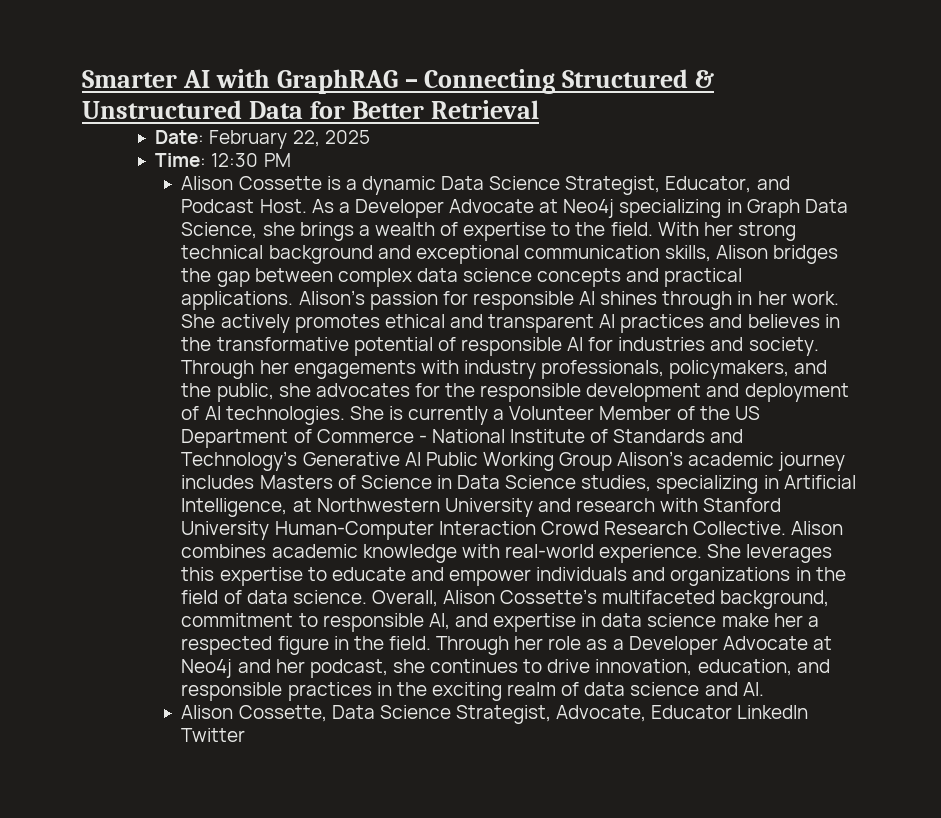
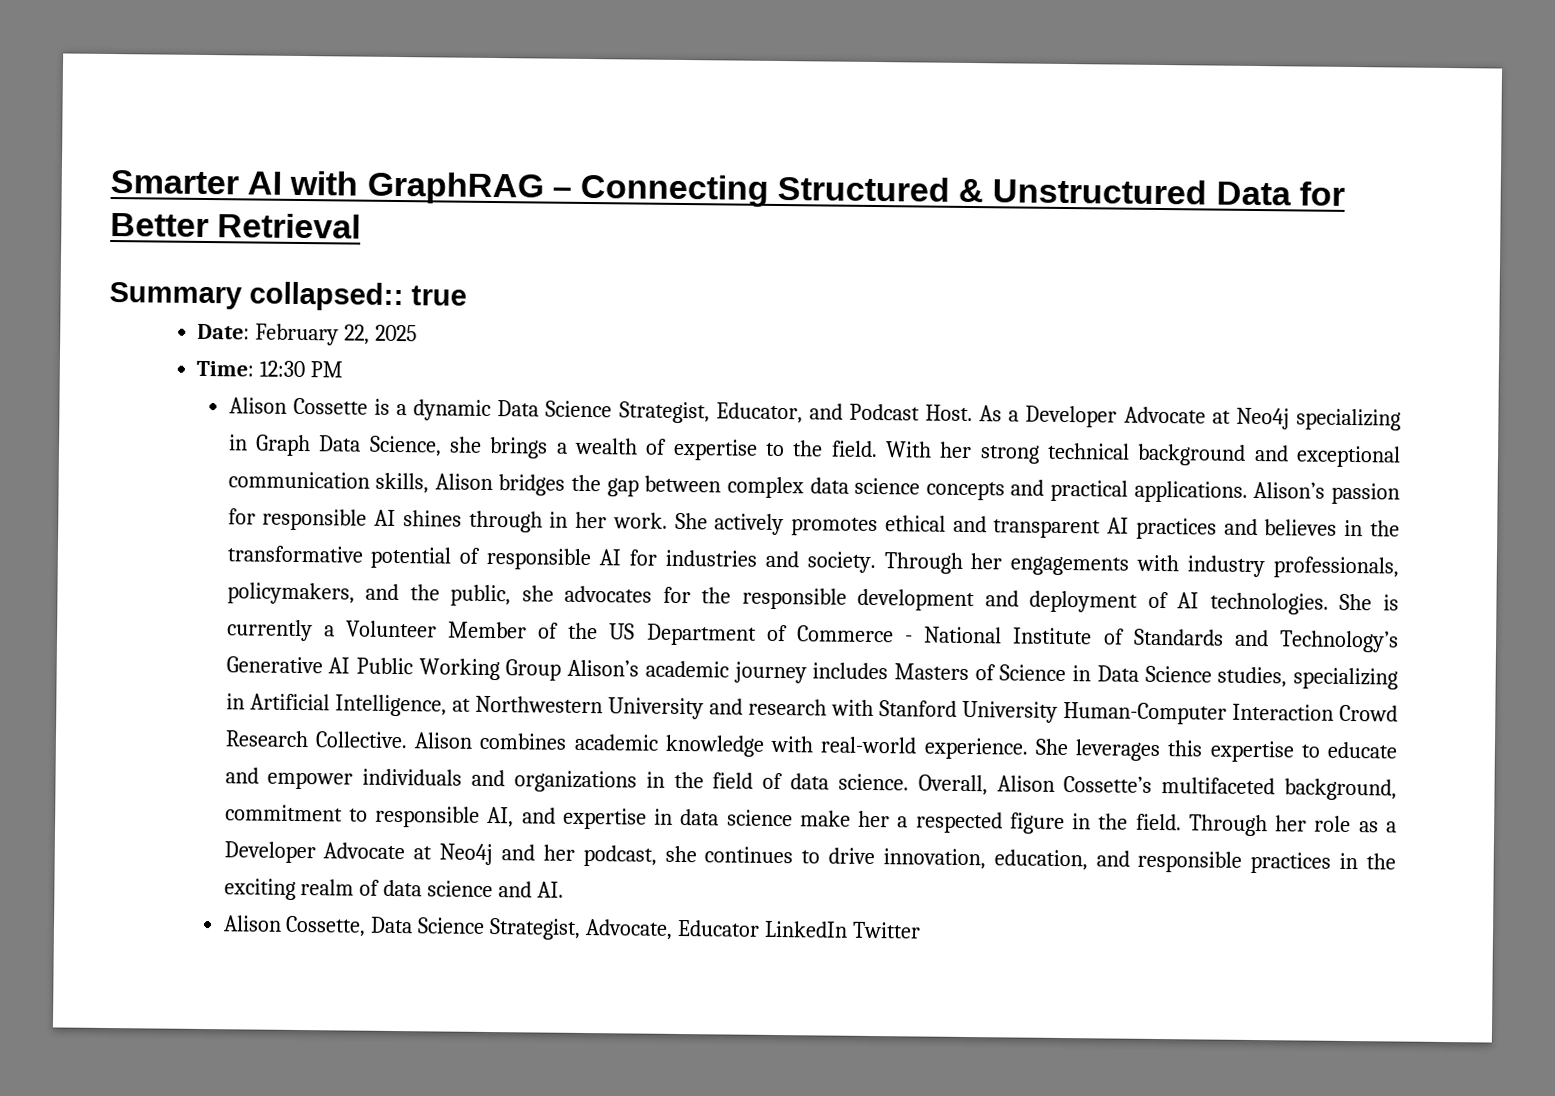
(539, 109) none -> [109,281,467,312] // Summary collapsed:: true

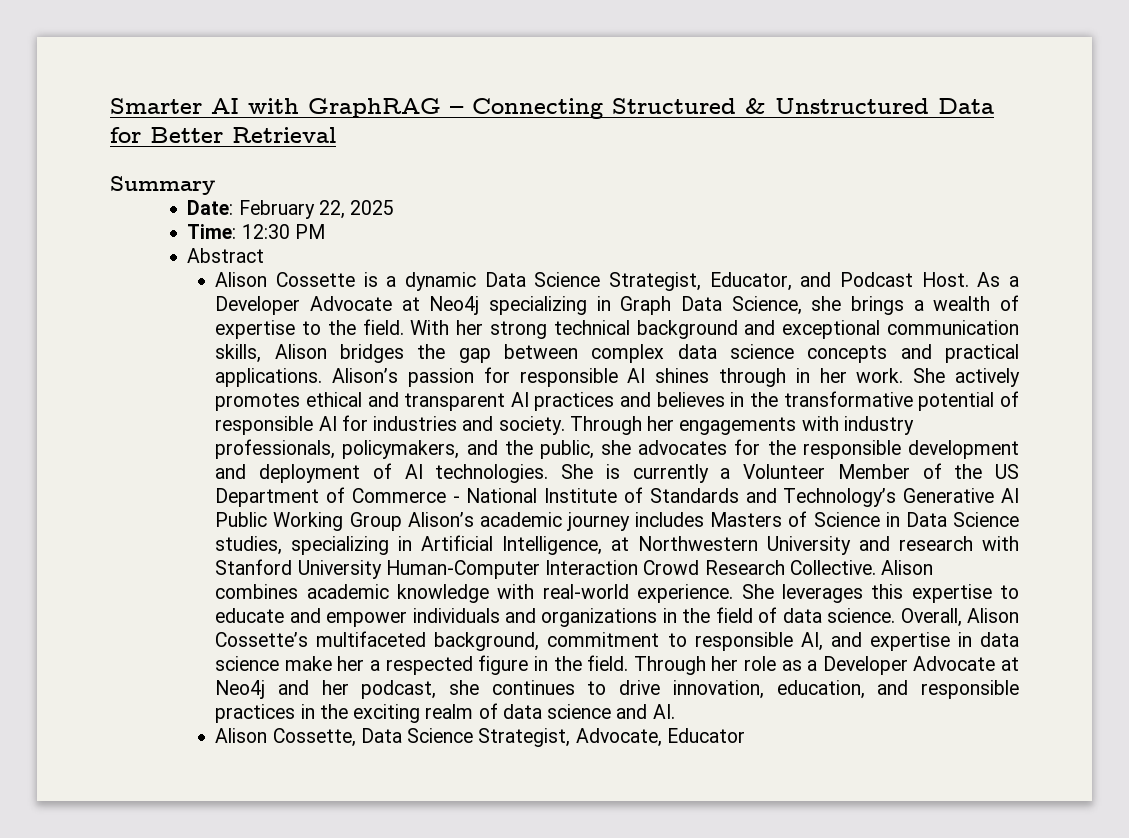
[249,281,467,312] collapsed:: true -> (215, 185) none
(344, 369) none -> [187,248,265,263] // Abstract
[764,920,922,939] LinkedIn Twitter -> (745, 735) none

